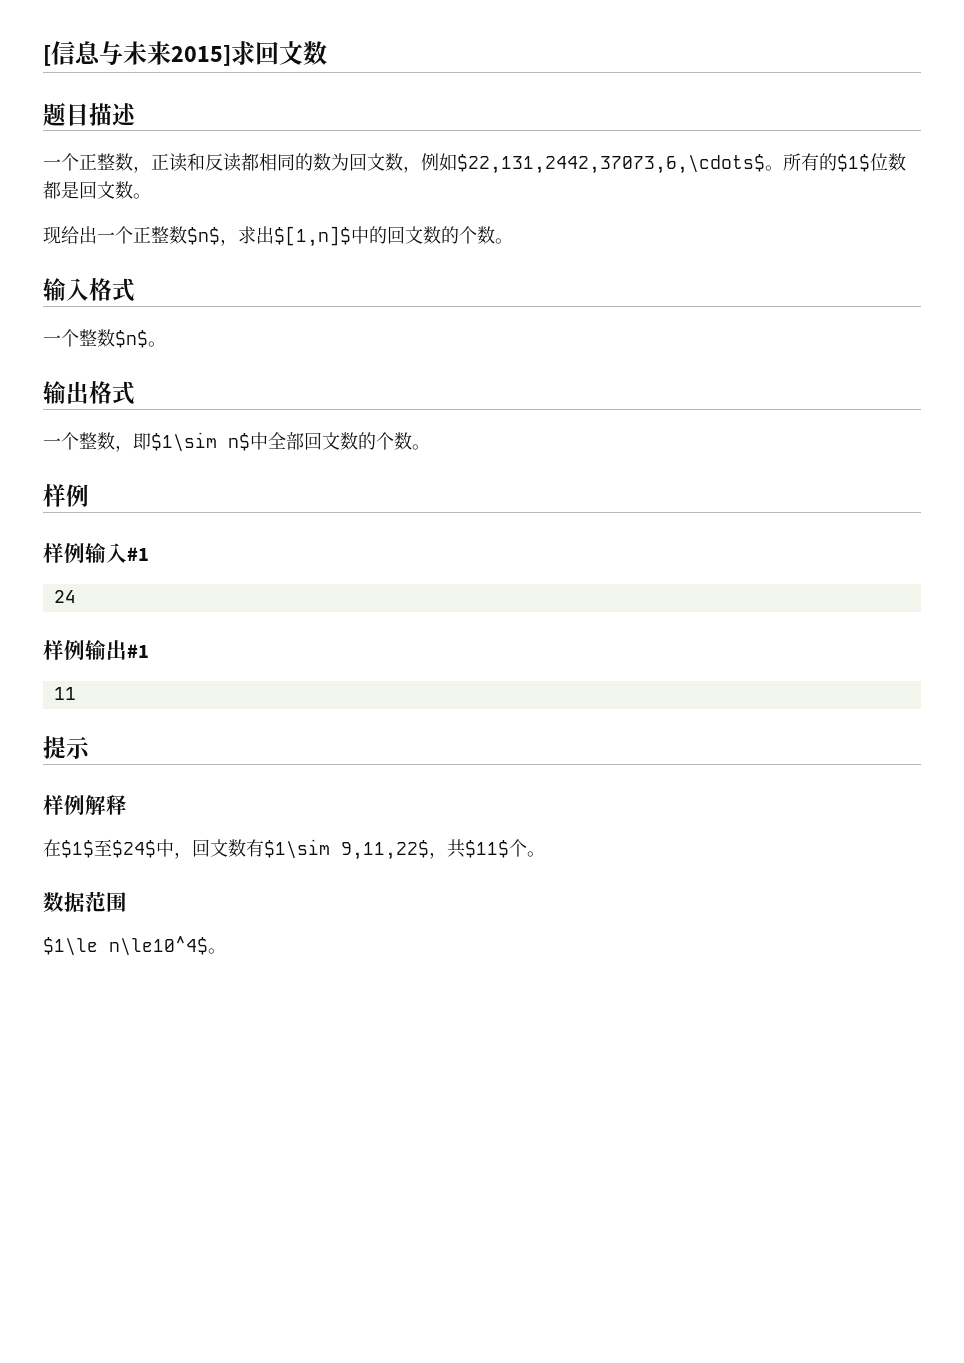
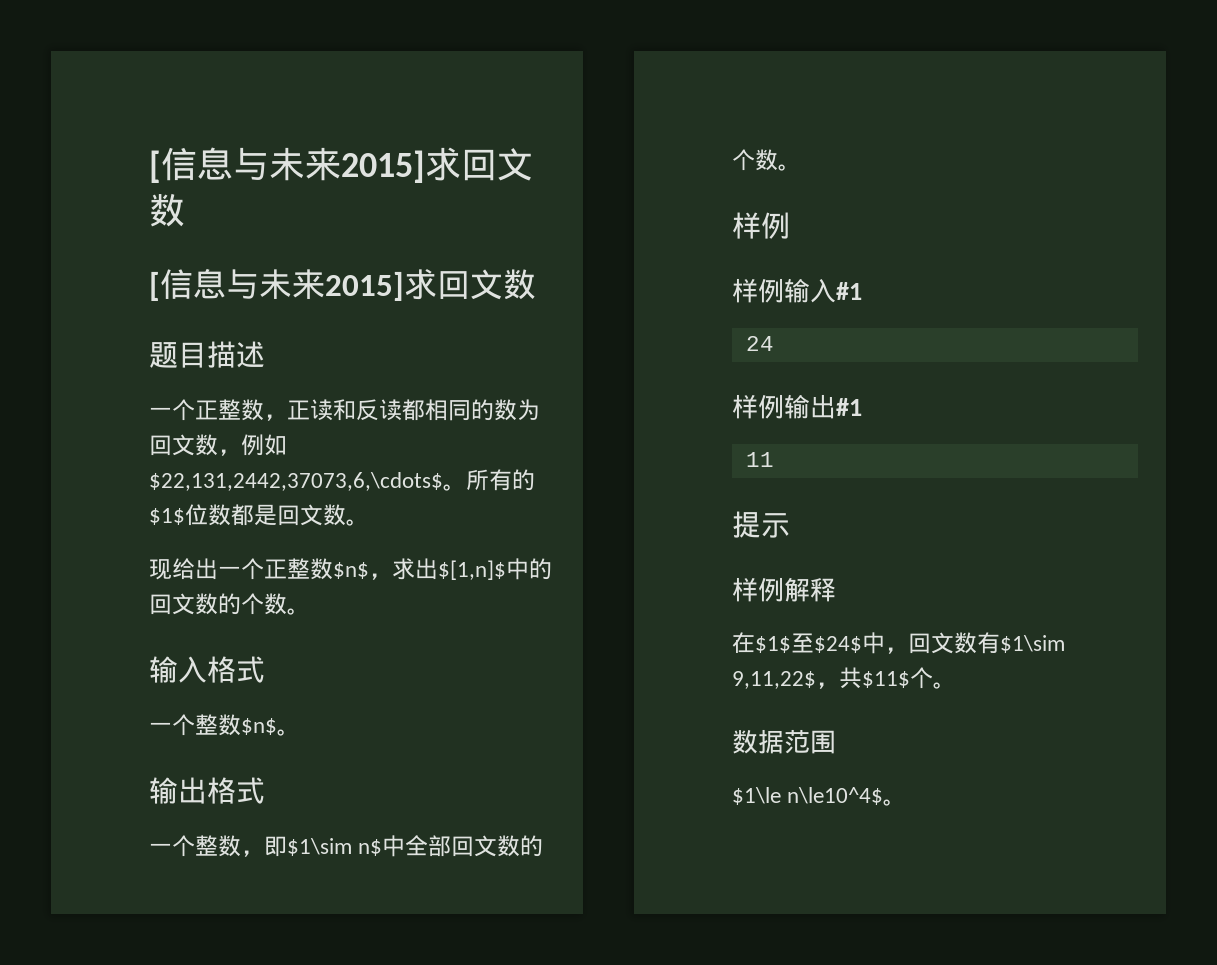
[43,41,327,66] [信息与未来2015]求回文数 -> [149,147,533,183] [149,193,185,227] [149,268,536,301] [信息与未来2015]求回文数 // [信息与未来2015]求回文数

